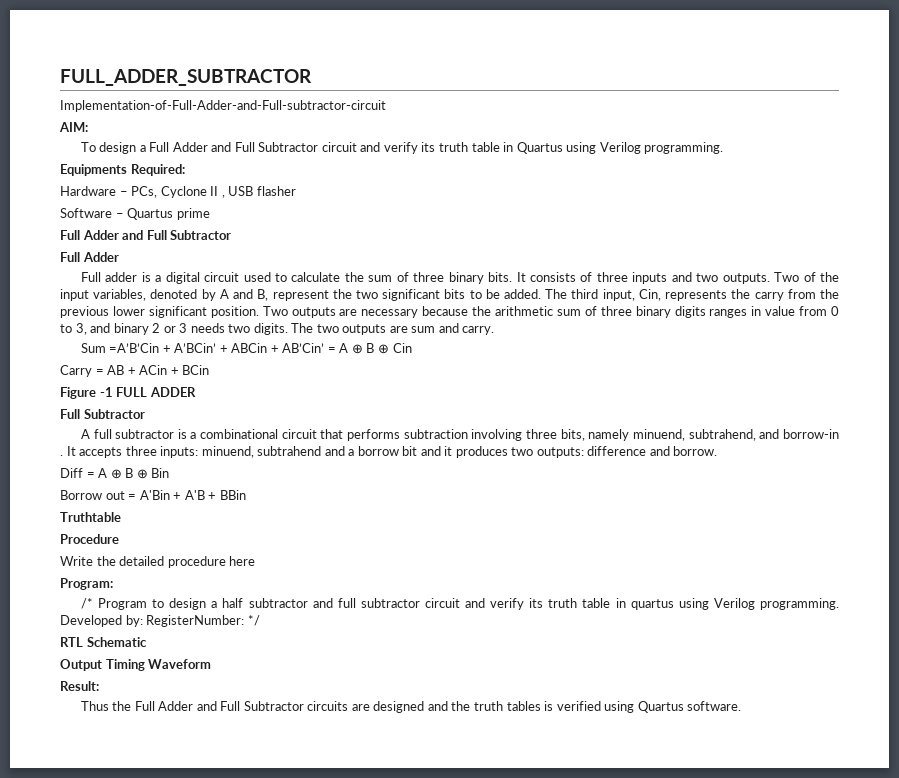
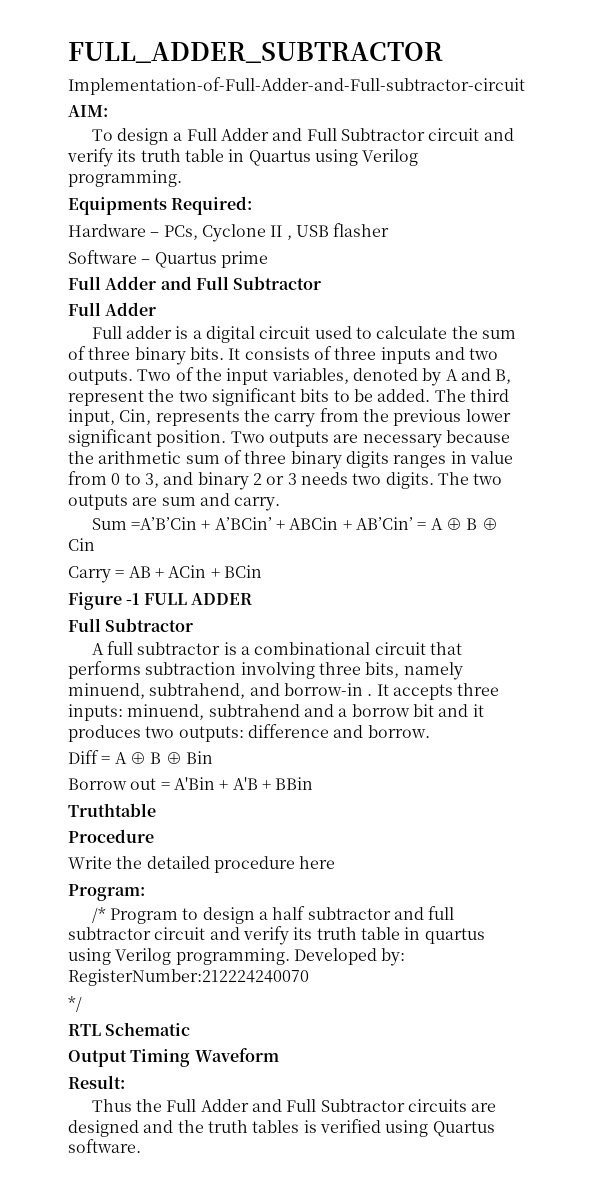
[146,615,245,627] RegisterNumber: -> [68,969,309,986] RegisterNumber:212224240070 //

